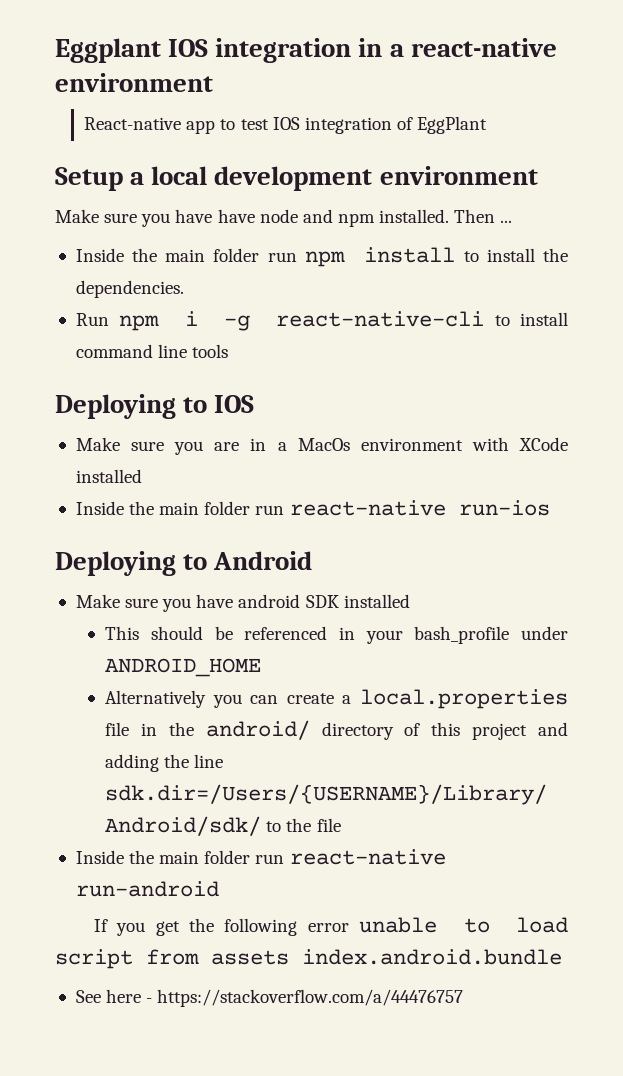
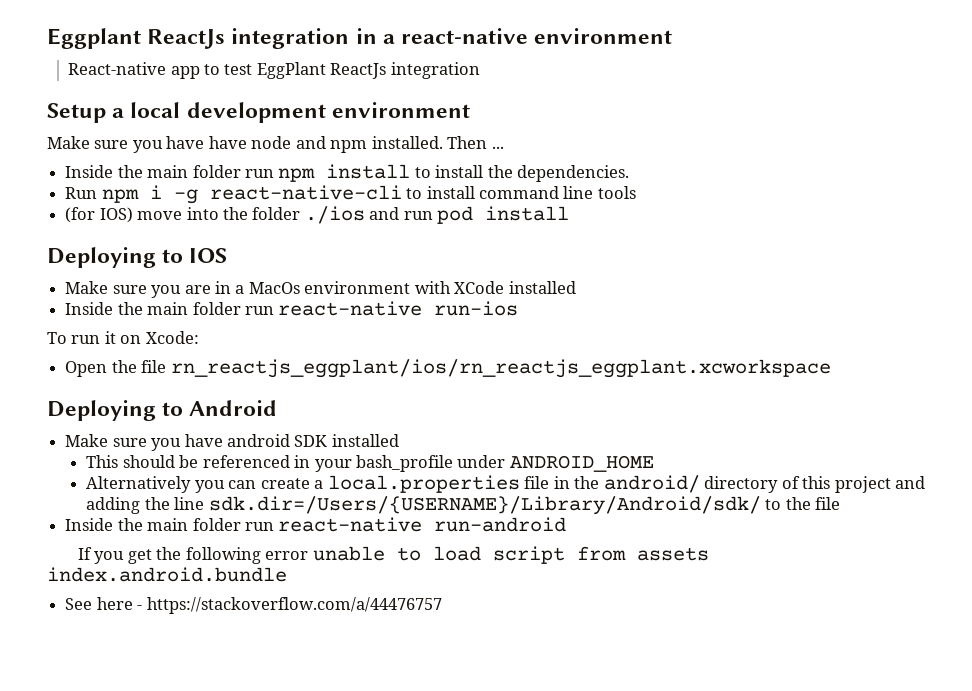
[168,39,209,57] IOS -> [147,29,226,49] ReactJs
[272,116,488,134] IOS integration of EggPlant -> [256,62,480,79] EggPlant ReactJs integration
(229, 351) none -> [65,206,570,224] // (for IOS) move into the folder ./ios and run pod install
(550, 508) none -> [47,331,199,344] [65,359,831,378] // To run it on Xcode: // Open the file rn_reactjs_eggplant/ios/rn_reactjs_eggplant.xcworkspace

